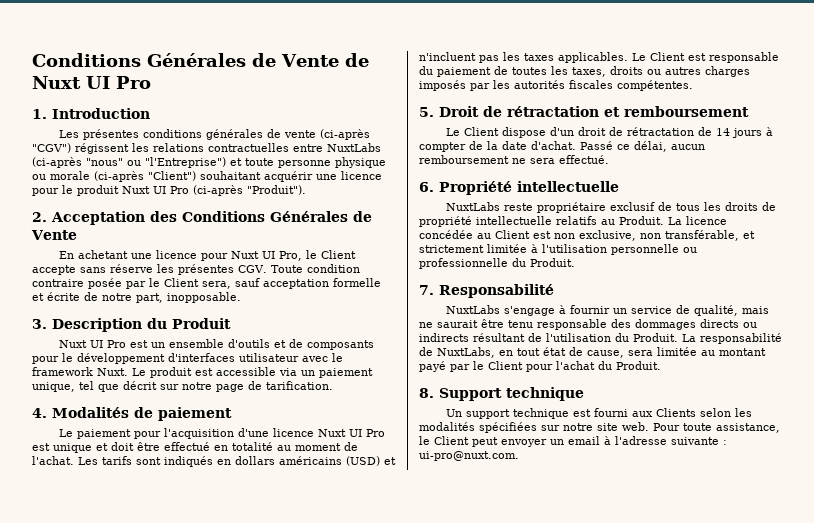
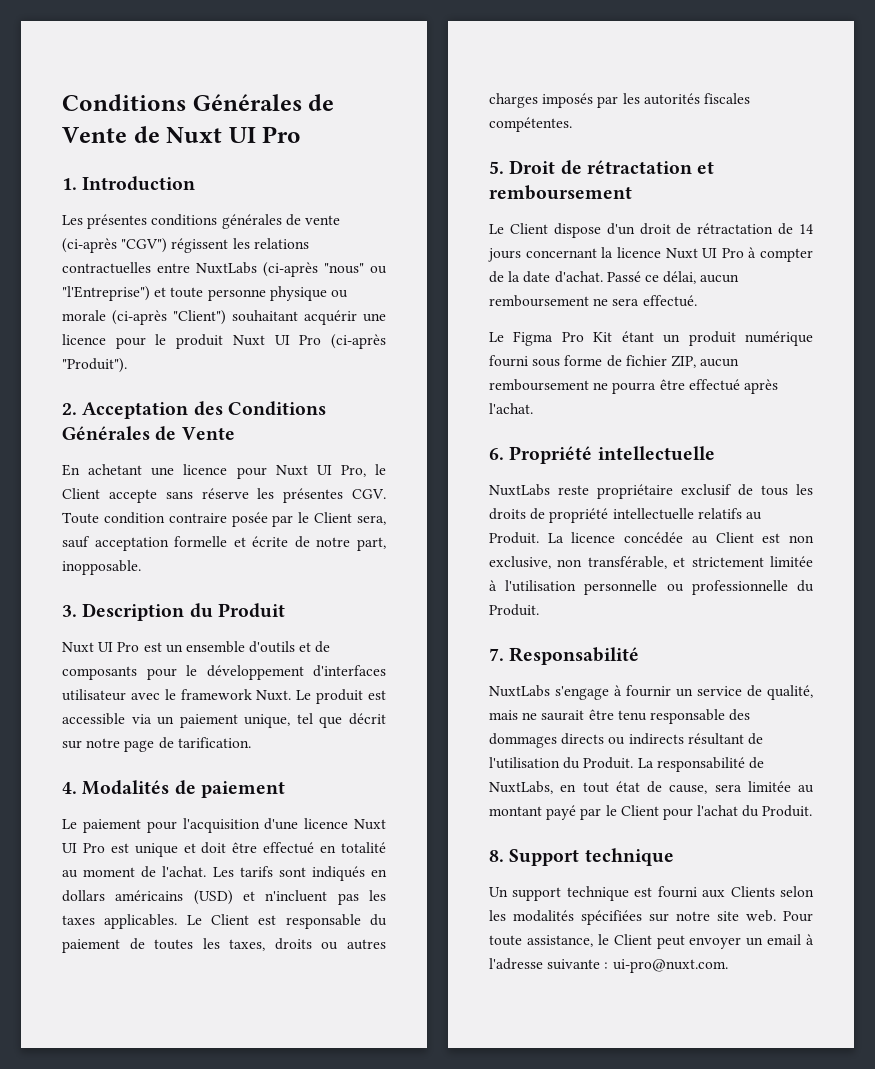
(763, 133) none -> [525,247,744,259] concernant la licence Nuxt UI Pro
(609, 159) none -> [489,331,813,346] [489,355,740,368] [489,379,778,394] [489,403,533,414] // Le Figma Pro Kit étant un produit numérique fourni sous forme de fichier ZIP, aucun remboursement ne pourra être effectué après l'achat.

